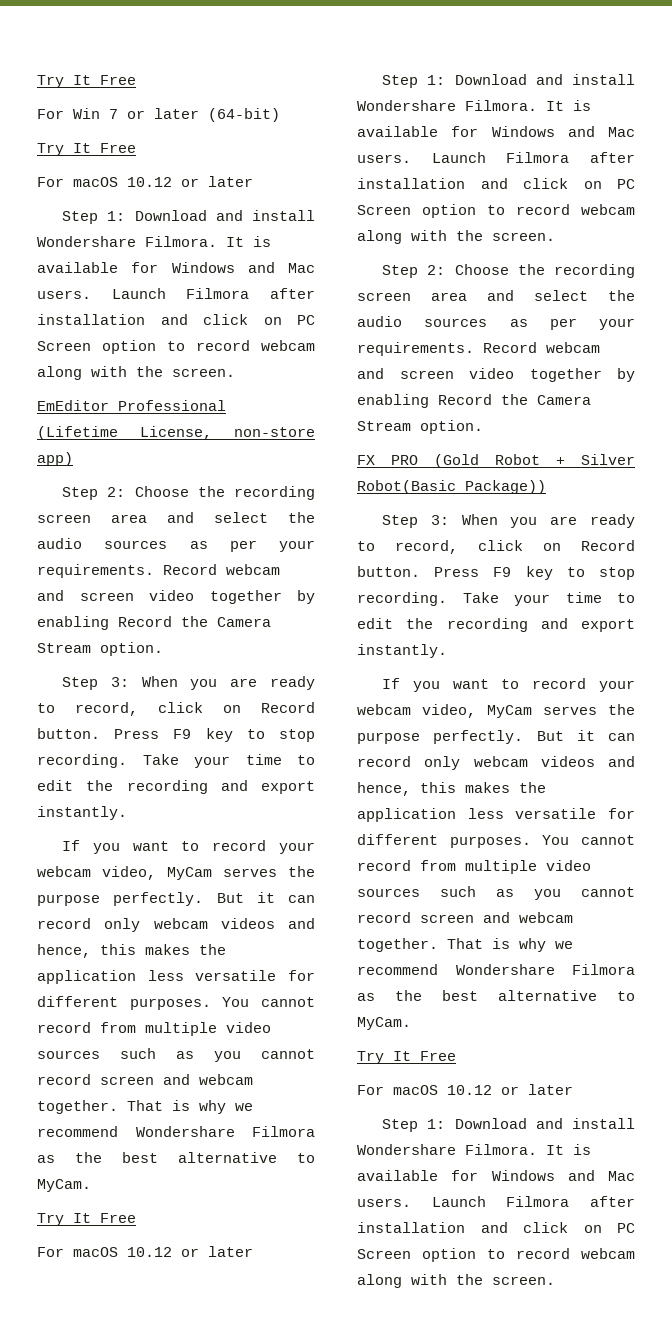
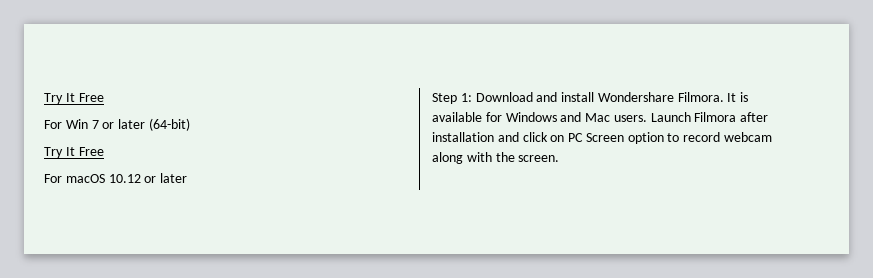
[37,400,226,411] [37,426,315,440] [37,452,73,466] [62,486,315,500] [37,512,315,523] [37,538,315,552] [37,564,280,578] [37,590,315,604] [37,616,271,630] [37,642,163,656] [62,676,315,690] [37,702,315,716] [37,728,315,742] [37,754,315,768] [37,780,315,794] [37,806,127,820] [62,840,315,854] [37,866,315,880] [37,892,315,906] [37,918,315,932] [37,944,226,958] [37,970,315,984] [37,996,315,1010] [37,1022,271,1036] [37,1048,315,1062] [37,1074,253,1085] [37,1100,253,1114] [37,1126,315,1137] [37,1152,315,1163] [37,1179,91,1192] [37,1213,136,1226] [37,1246,253,1257] [382,74,635,88] [357,100,591,111] [357,126,635,137] [357,152,635,163] [357,178,635,189] [357,204,635,218] [357,230,555,244] [382,264,635,278] [357,290,635,301] [357,316,635,330] [357,342,600,356] [357,368,635,382] [357,394,591,408] [357,420,483,434] [357,454,635,468] [357,480,546,494] [382,514,635,528] [357,540,635,554] [357,566,635,580] [357,592,635,606] [357,618,635,632] [357,644,447,658] [382,678,635,692] [357,704,635,718] [357,730,635,744] [357,756,635,770] [357,782,546,796] [357,808,635,822] [357,834,635,848] [357,860,591,874] [357,886,635,900] [357,912,573,923] [357,938,573,952] [357,964,635,975] [357,990,635,1001] [357,1017,411,1030] [357,1051,456,1064] [357,1084,573,1095] [382,1118,635,1132] [357,1144,591,1155] [357,1170,635,1181] [357,1196,635,1207] [357,1222,635,1233] [357,1248,635,1262] [357,1274,555,1288] // EmEditor Professional (Lifetime License, non-store app) // Step 2: Choose the recording screen area and select the audio sources as per your requirements. Record webcam and screen video together by enabling Record the Camera Stream option. // Step 3: When you are ready to record, click on Record button. Press F9 key to stop recording. Take your time to edit the recording and export instantly. // If you want to record your webcam video, MyCam serves the purpose perfectly. But it can record only webcam videos and hence, this makes the application less versatile for different purposes. You cannot record from multiple video sources such as you cannot record screen and webcam together. That is why we recommend Wondershare Filmora as the best alternative to MyCam. // Try It Free // For macOS 10.12 or later // Step 1: Download and install Wondershare Filmora. It is available for Windows and Mac users. Launch Filmora after installation and click on PC Screen option to record webcam along with the screen. // Step 2: Choose the recording screen area and select the audio sources as per your requirements. Record webcam and screen video together by enabling Record the Camera Stream option. // FX PRO (Gold Robot + Silver Robot(Basic Package)) // Step 3: When you are ready to record, click on Record button. Press F9 key to stop recording. Take your time to edit the recording and export instantly. // If you want to record your webcam video, MyCam serves the purpose perfectly. But it can record only webcam videos and hence, this makes the application less versatile for different purposes. You cannot record from multiple video sources such as you cannot record screen and webcam together. That is why we recommend Wondershare Filmora as the best alternative to MyCam. // Try It Free // For macOS 10.12 or later // Step 1: Download and install Wondershare Filmora. It is available for Windows and Mac users. Launch Filmora after installation and click on PC Screen option to record webcam along with the screen. -> (560, 158) none

